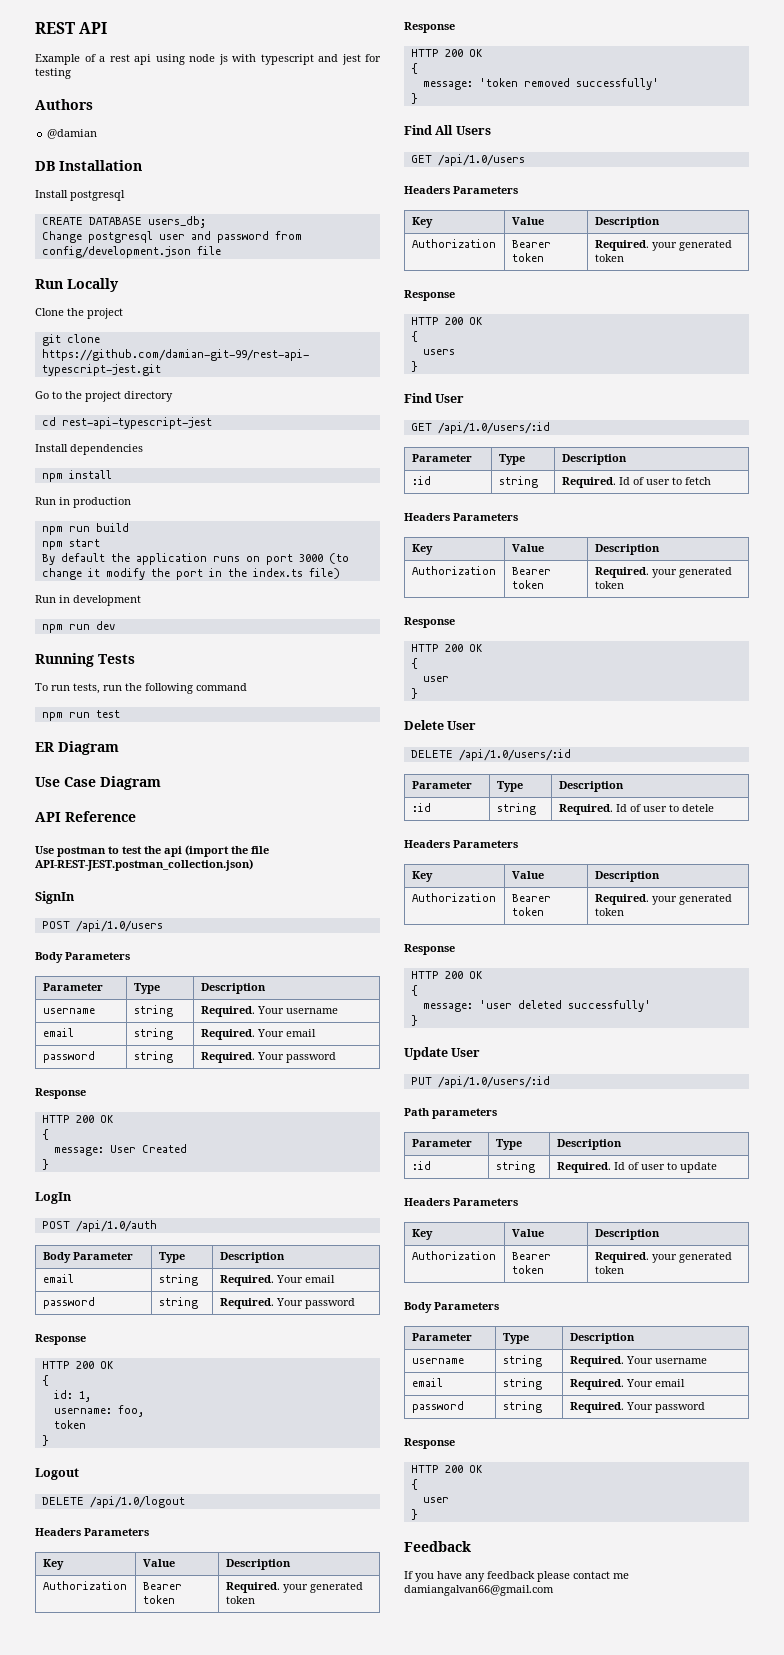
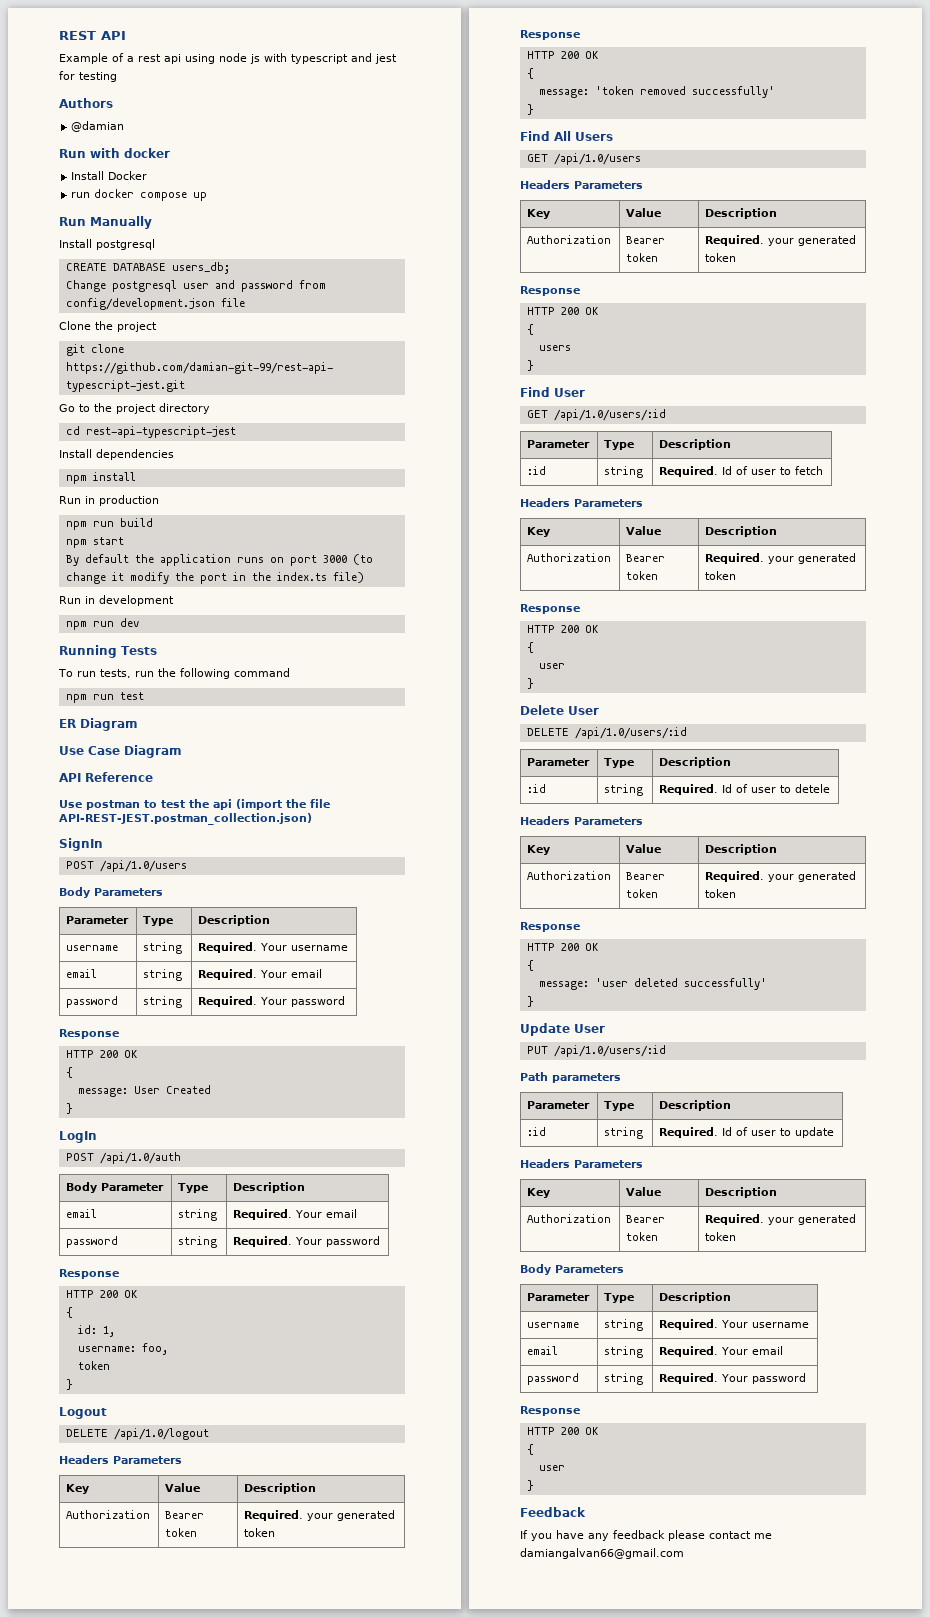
[35,160,142,171] DB Installation -> [59,148,170,158] [71,171,148,180] [71,189,208,201] [59,216,152,229] Run with docker // Install Docker // run docker compose up // Run Manually
[35,278,119,292] // Run Locally -> (245, 302) none

